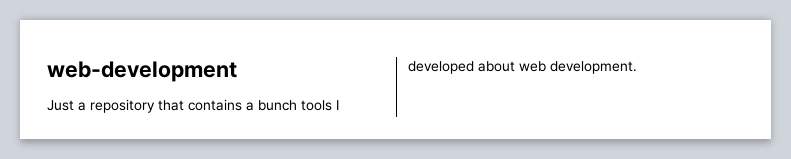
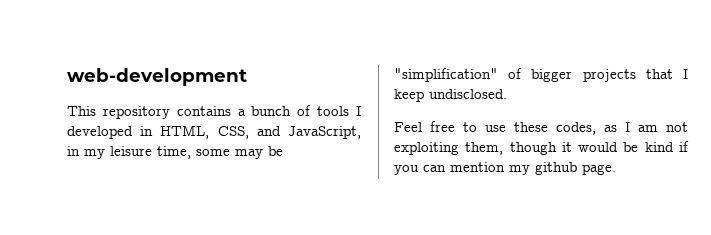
[47,99,184,113] Just a repository that -> [67,106,170,119] This repository
(297, 105) none -> [297,105,312,116] of
[478,61,637,74] about web development. -> [140,125,361,139] [67,146,283,159] [394,68,688,82] [394,89,507,102] [394,121,688,135] [394,141,689,155] [394,162,616,175] in HTML, CSS, and JavaScript, in my leisure time, some may be "simplification" of bigger projects that I keep undisclosed. // Feel free to use these codes, as I am not exploiting them, though it would be kind if you can mention my github page.

